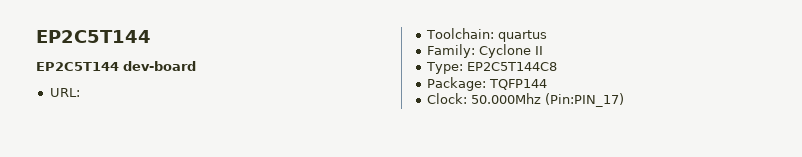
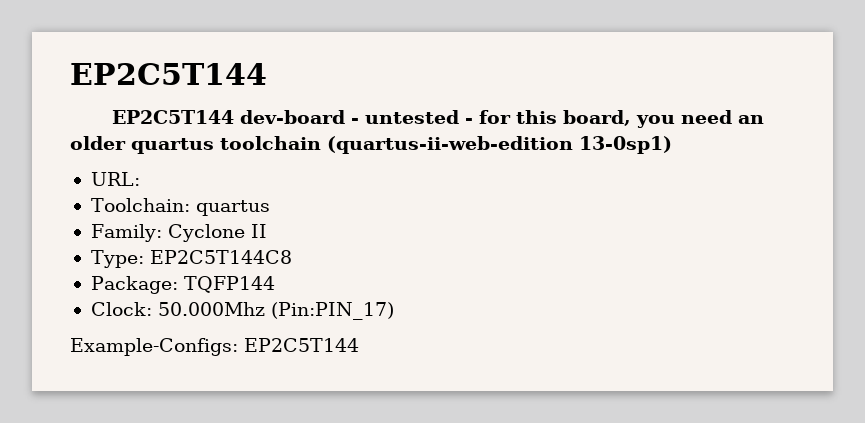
(196, 66) none -> [351,110,765,128] [70,136,672,154] - untested - for this board, you need an older quartus toolchain (quartus-ii-web-edition 13-0sp1)
(624, 100) none -> [70,338,359,356] // Example-Configs: EP2C5T144

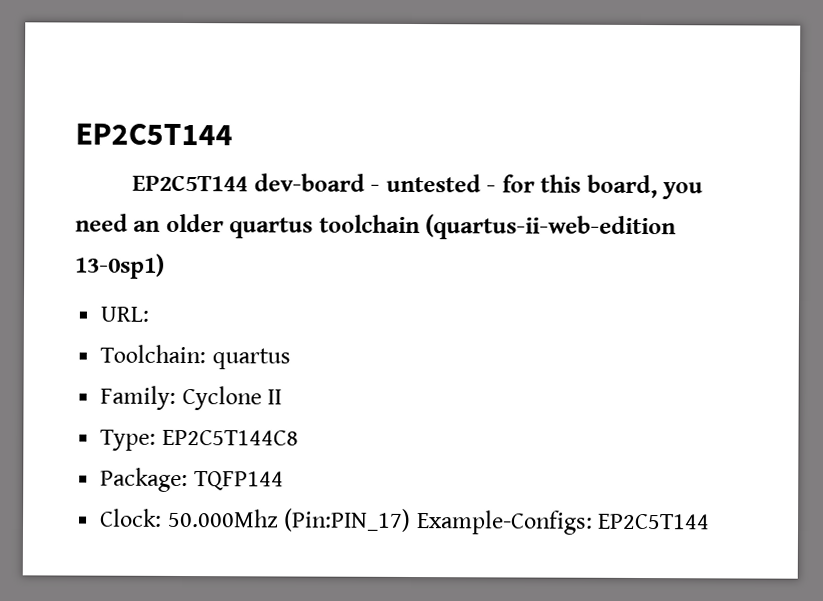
(394, 311) // -> (412, 520) none

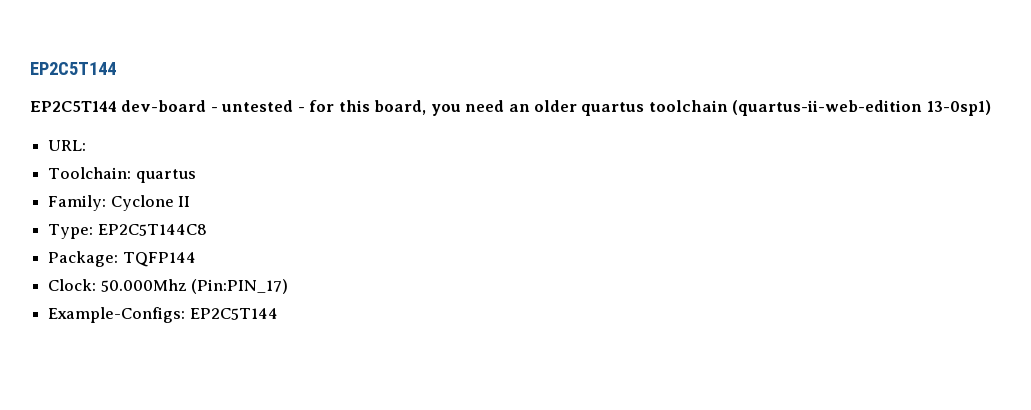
(412, 520) none -> (289, 286) //

